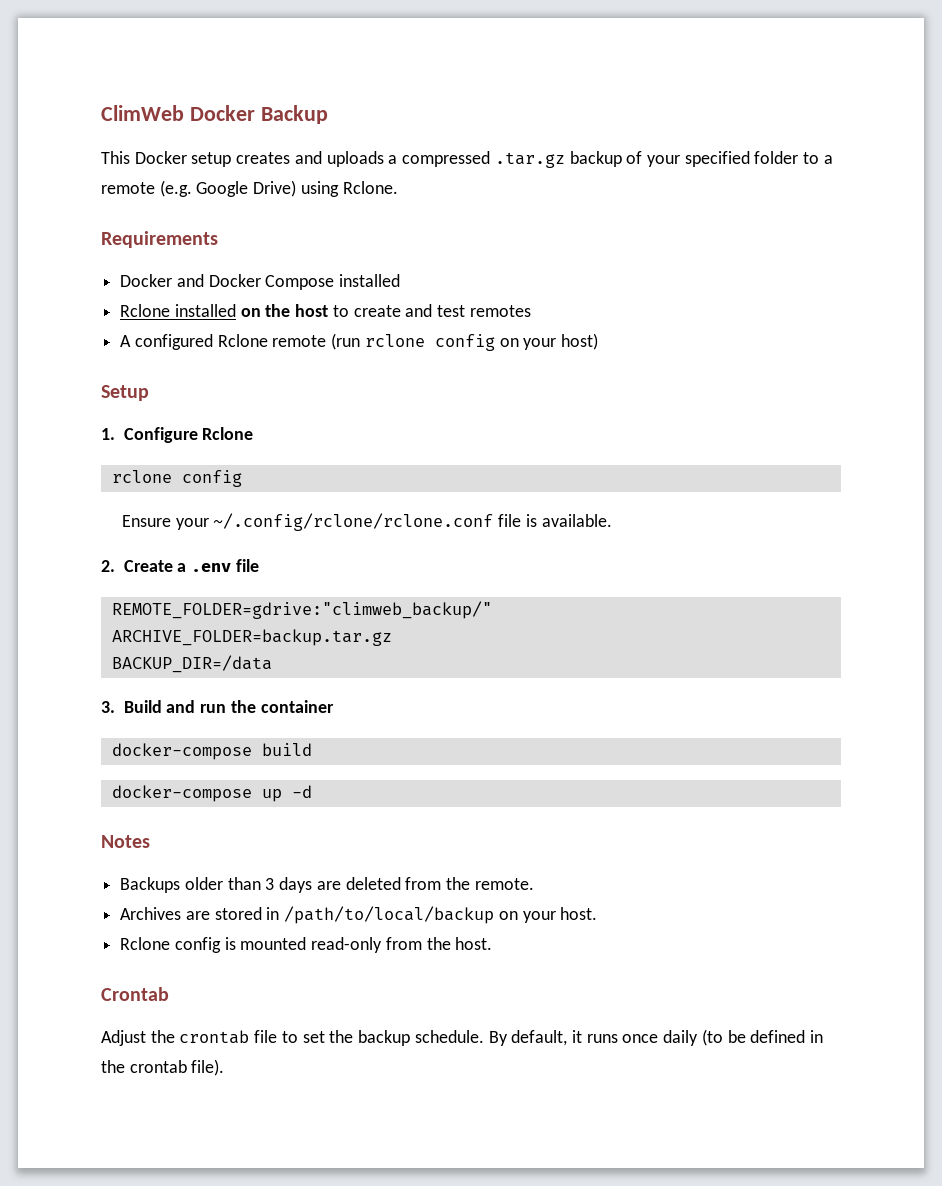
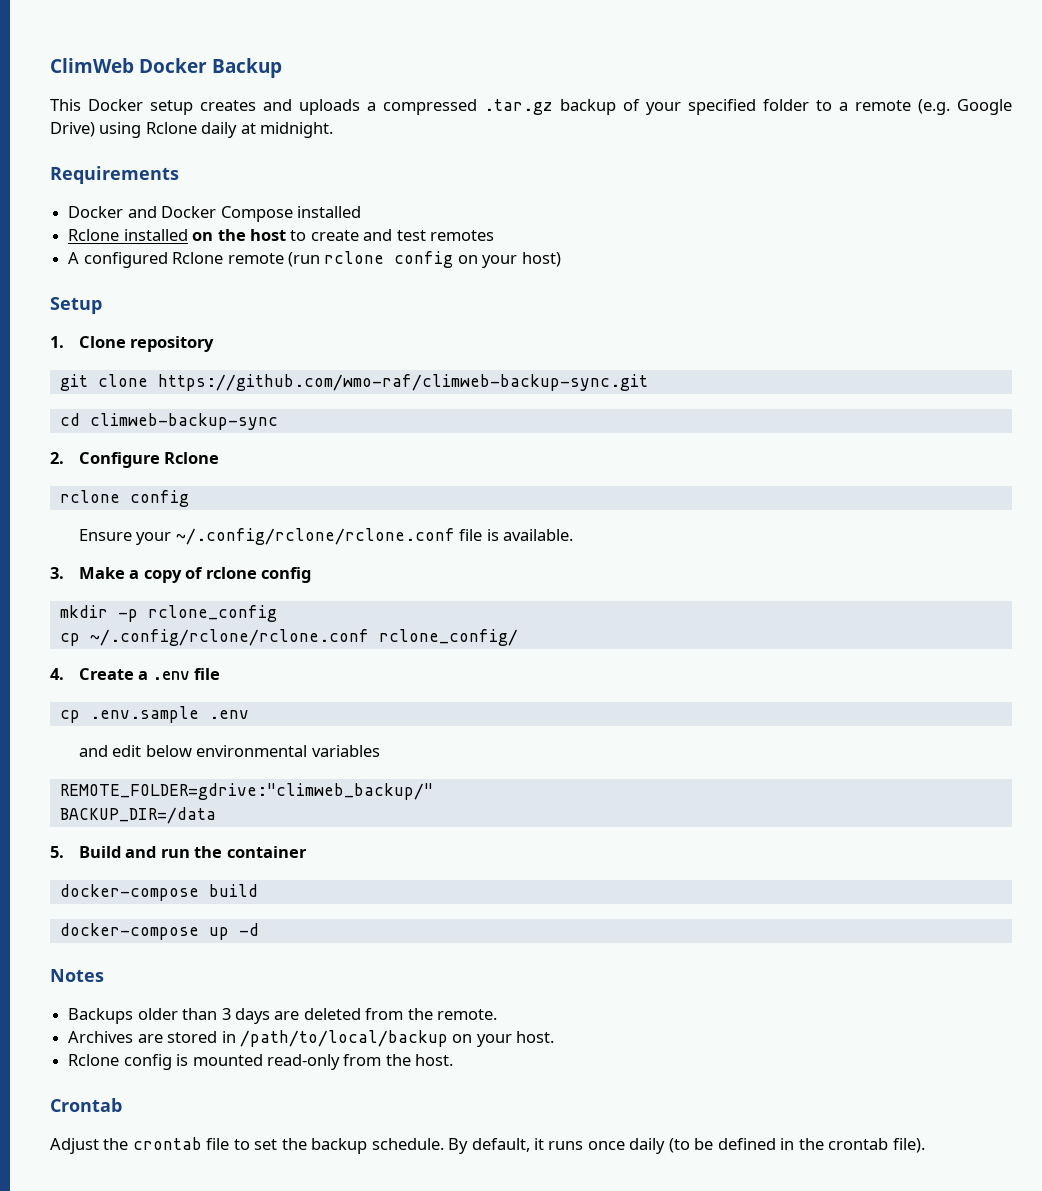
[342,181,398,194] Rclone. -> [145,122,334,138] Rclone daily at midnight.
(115, 434) none -> [78,336,215,352] [59,374,648,391] [59,413,278,430] [50,452,64,464] Clone repository // git clone https://github.com/wmo-raf/climweb-backup-sync.git // cd climweb-backup-sync // 2.
[101,559,259,572] 2. Create a .env file -> [50,567,312,583] [59,605,277,622] [59,629,518,646] [50,668,221,680] [59,706,249,723] [78,745,380,757] 3. Make a copy of rclone config // mkdir -p rclone_config // cp ~/.config/rclone/rclone.conf rclone_config/ // 4. Create a .env file // cp .env.sample .env // and edit below environmental variables
[111,629,392,646] // ARCHIVE_FOLDER=backup.tar.gz -> (433, 791) none
[101,701,115,713] 3. -> [50,846,64,858] 5.

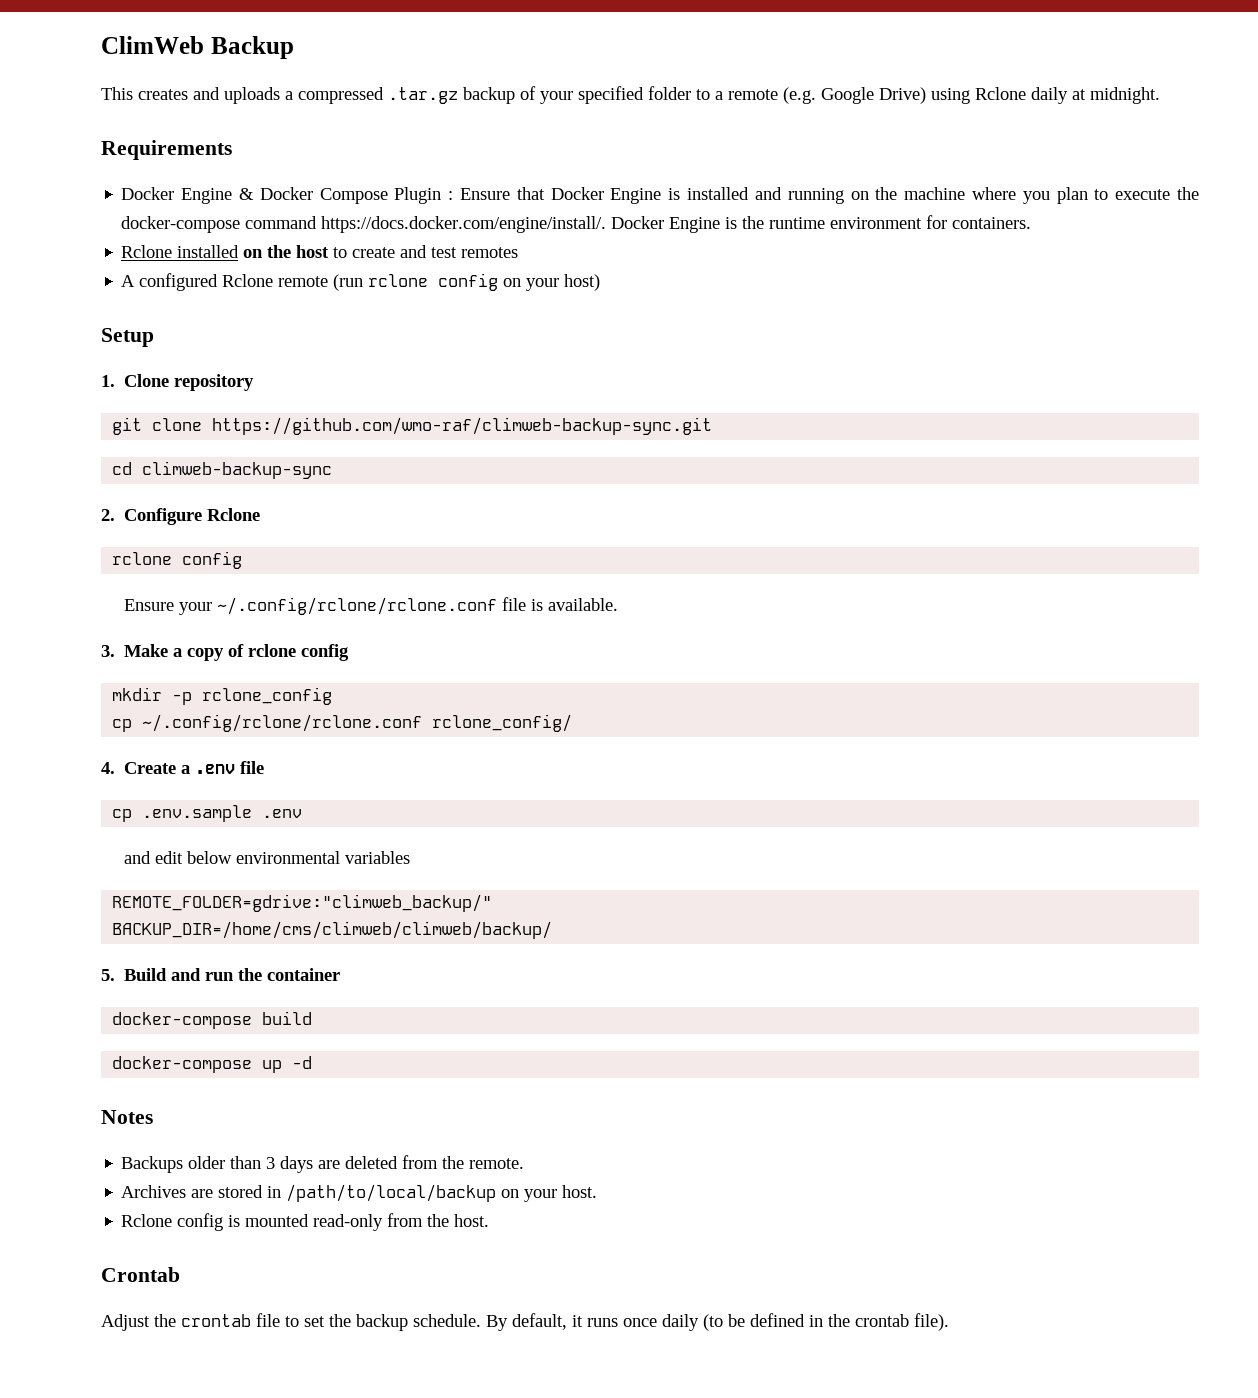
[139,58,207,73] Docker -> (204, 45) none
[88,99,194,115] Docker setup -> (133, 93) none
[127,206,361,222] and Docker Compose installed -> [181,187,1200,204] [121,215,1032,233] Engine & Docker Compose Plugin : Ensure that Docker Engine is installed and running on the machine where you plan to execute the docker-compose command https://docs.docker.com/engine/install/. Docker Engine is the runtime environment for containers.
[59,807,216,824] BACKUP_DIR=/data -> [112,921,553,939] BACKUP_DIR=/home/cms/climweb/climweb/backup/

